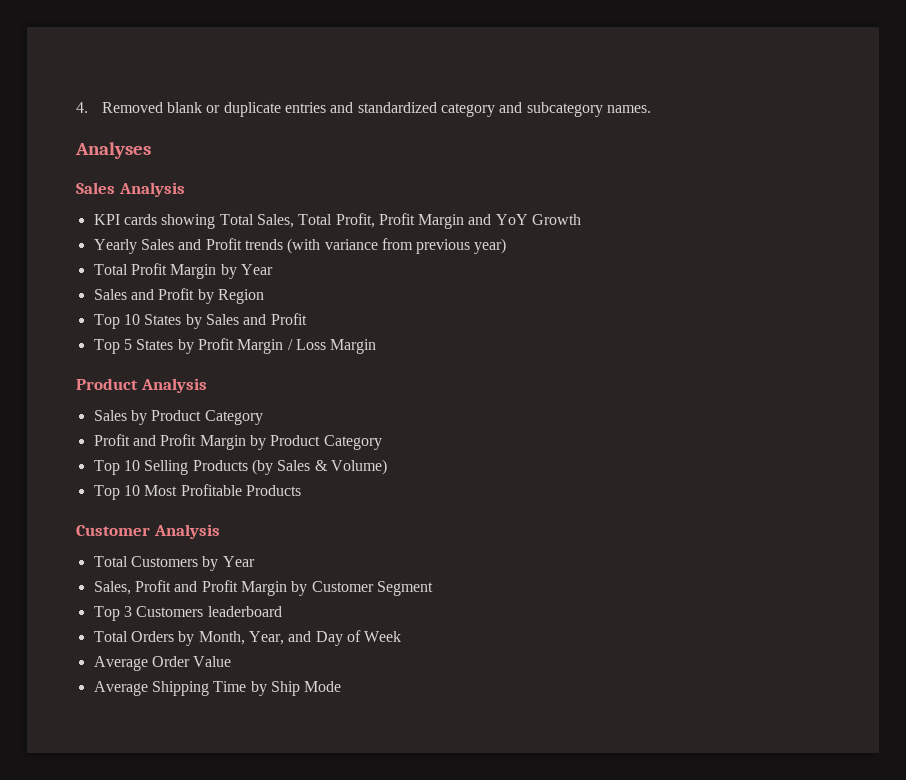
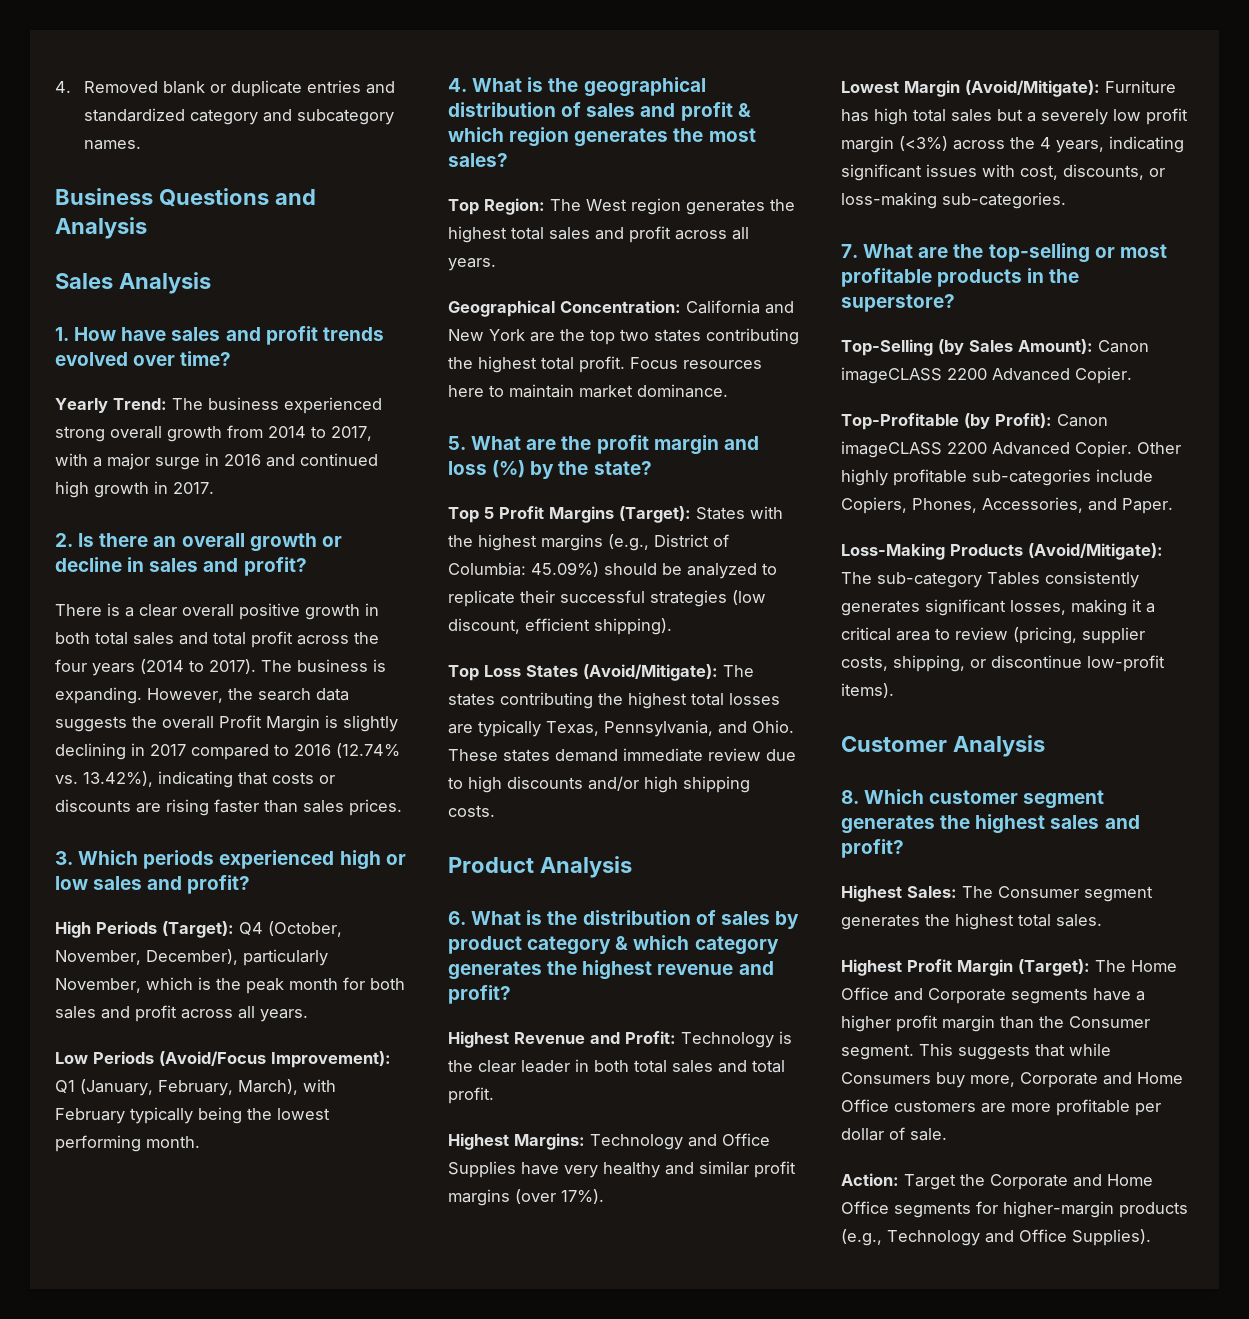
[75,142,151,159] [76,182,185,197] [93,213,582,229] [93,238,507,254] [93,263,273,279] [93,288,264,304] [93,313,307,329] [93,338,377,354] [76,378,207,393] [93,410,263,425] [93,434,382,450] [93,459,387,475] [93,484,301,500] [76,524,220,539] [93,556,255,571] [93,580,433,596] [93,606,282,621] [93,630,402,646] [93,656,232,671] [93,681,342,696] Analyses // Sales Analysis // KPI cards showing Total Sales, Total Profit, Profit Margin and YoY Growth // Yearly Sales and Profit trends (with variance from previous year) // Total Profit Margin by Year // Sales and Profit by Region // Top 10 States by Sales and Profit // Top 5 States by Profit Margin / Loss Margin // Product Analysis // Sales by Product Category // Profit and Profit Margin by Product Category // Top 10 Selling Products (by Sales & Volume) // Top 10 Most Profitable Products // Customer Analysis // Total Customers by Year // Sales, Profit and Profit Margin by Customer Segment // Top 3 Customers leaderboard // Total Orders by Month, Year, and Day of Week // Average Order Value // Average Shipping Time by Ship Mode -> [55,188,316,207] [55,217,147,239] [55,272,211,294] [55,326,384,345] [55,351,232,366] [55,397,382,414] [55,425,372,442] [55,453,378,470] [55,481,214,498] [55,533,342,552] [55,557,307,576] [55,603,379,620] [55,631,379,648] [55,659,386,676] [55,687,349,704] [55,715,398,732] [55,743,400,760] [55,771,335,788] [55,799,402,816] [55,850,406,870] [55,875,251,894] [55,921,342,938] [55,949,328,966] [55,977,405,994] [55,1005,308,1022] [55,1051,391,1068] [55,1079,336,1096] [55,1107,330,1124] [55,1135,200,1152] [448,77,706,97] [448,102,751,121] [448,127,756,147] [448,153,508,167] [448,198,795,215] [448,226,749,243] [448,258,496,271] [448,300,794,317] [448,328,799,345] [448,356,762,373] [448,384,728,398] [448,435,759,455] [448,460,652,479] [448,506,783,523] [448,534,729,551] [448,562,777,579] [448,590,766,607] [448,618,672,635] [448,664,754,681] [448,692,780,709] [448,720,794,737] [448,748,796,762] [448,776,750,793] [448,805,495,817] [448,856,632,878] [448,910,799,929] [448,935,779,955] [448,960,774,980] [448,985,511,1004] [448,1031,792,1048] [448,1059,785,1073] [448,1087,494,1104] [448,1133,770,1150] [448,1161,796,1178] [448,1189,604,1206] [841,80,1176,97] [841,108,1188,125] [841,136,1184,153] [841,164,1165,181] [841,192,1066,209] [841,243,1167,263] [841,268,1080,287] [841,294,955,312] [841,339,1149,356] [841,367,1132,384] [841,413,1108,430] [841,441,1181,458] [841,469,1153,486] [841,497,1173,514] [841,543,1163,560] [841,571,1139,588] [841,599,1155,616] [841,627,1145,644] [841,655,1165,672] [841,683,894,698] [841,735,1045,757] [841,789,1105,809] [841,814,1140,834] [841,839,904,858] [841,885,1153,902] [841,913,1102,930] [841,959,1177,976] [841,987,1145,1004] [841,1015,1150,1032] [841,1043,1111,1060] [841,1072,1183,1088] [841,1099,1161,1116] [841,1127,947,1141] [841,1173,1153,1190] [841,1201,1188,1218] [841,1229,1151,1246] Business Questions and Analysis // Sales Analysis // 1. How have sales and profit trends evolved over time? // Yearly Trend: The business experienced strong overall growth from 2014 to 2017, with a major surge in 2016 and continued high growth in 2017. // 2. Is there an overall growth or decline in sales and profit? // There is a clear overall positive growth in both total sales and total profit across the four years (2014 to 2017). The business is expanding. However, the search data suggests the overall Profit Margin is slightly declining in 2017 compared to 2016 (12.74% vs. 13.42%), indicating that costs or discounts are rising faster than sales prices. // 3. Which periods experienced high or low sales and profit? // High Periods (Target): Q4 (October, November, December), particularly November, which is the peak month for both sales and profit across all years. // Low Periods (Avoid/Focus Improvement): Q1 (January, February, March), with February typically being the lowest performing month. // 4. What is the geographical distribution of sales and profit & which region generates the most sales? // Top Region: The West region generates the highest total sales and profit across all years. // Geographical Concentration: California and New York are the top two states contributing the highest total profit. Focus resources here to maintain market dominance. // 5. What are the profit margin and loss (%) by the state? // Top 5 Profit Margins (Target): States with the highest margins (e.g., District of Columbia: 45.09%) should be analyzed to replicate their successful strategies (low discount, efficient shipping). // Top Loss States (Avoid/Mitigate): The states contributing the highest total losses are typically Texas, Pennsylvania, and Ohio. These states demand immediate review due to high discounts and/or high shipping costs. // Product Analysis // 6. What is the distribution of sales by product category & which category generates the highest revenue and profit? // Highest Revenue and Profit: Technology is the clear leader in both total sales and total profit. // Highest Margins: Technology and Office Supplies have very healthy and similar profit margins (over 17%). // Lowest Margin (Avoid/Mitigate): Furniture has high total sales but a severely low profit margin (<3%) across the 4 years, indicating significant issues with cost, discounts, or loss-making sub-categories. // 7. What are the top-selling or most profitable products in the superstore? // Top-Selling (by Sales Amount): Canon imageCLASS 2200 Advanced Copier. // Top-Profitable (by Profit): Canon imageCLASS 2200 Advanced Copier. Other highly profitable sub-categories include Copiers, Phones, Accessories, and Paper. // Loss-Making Products (Avoid/Mitigate): The sub-category Tables consistently generates significant losses, making it a critical area to review (pricing, supplier costs, shipping, or discontinue low-profit items). // Customer Analysis // 8. Which customer segment generates the highest sales and profit? // Highest Sales: The Consumer segment generates the highest total sales. // Highest Profit Margin (Target): The Home Office and Corporate segments have a higher profit margin than the Consumer segment. This suggests that while Consumers buy more, Corporate and Home Office customers are more profitable per dollar of sale. // Action: Target the Corporate and Home Office segments for higher-margin products (e.g., Technology and Office Supplies).

